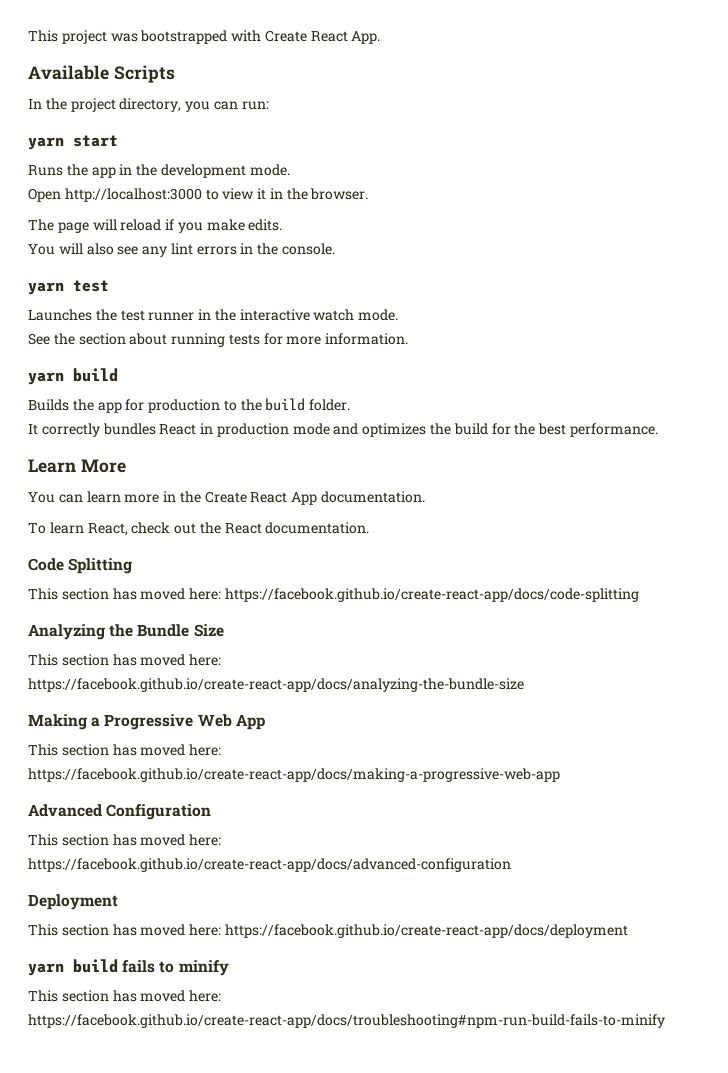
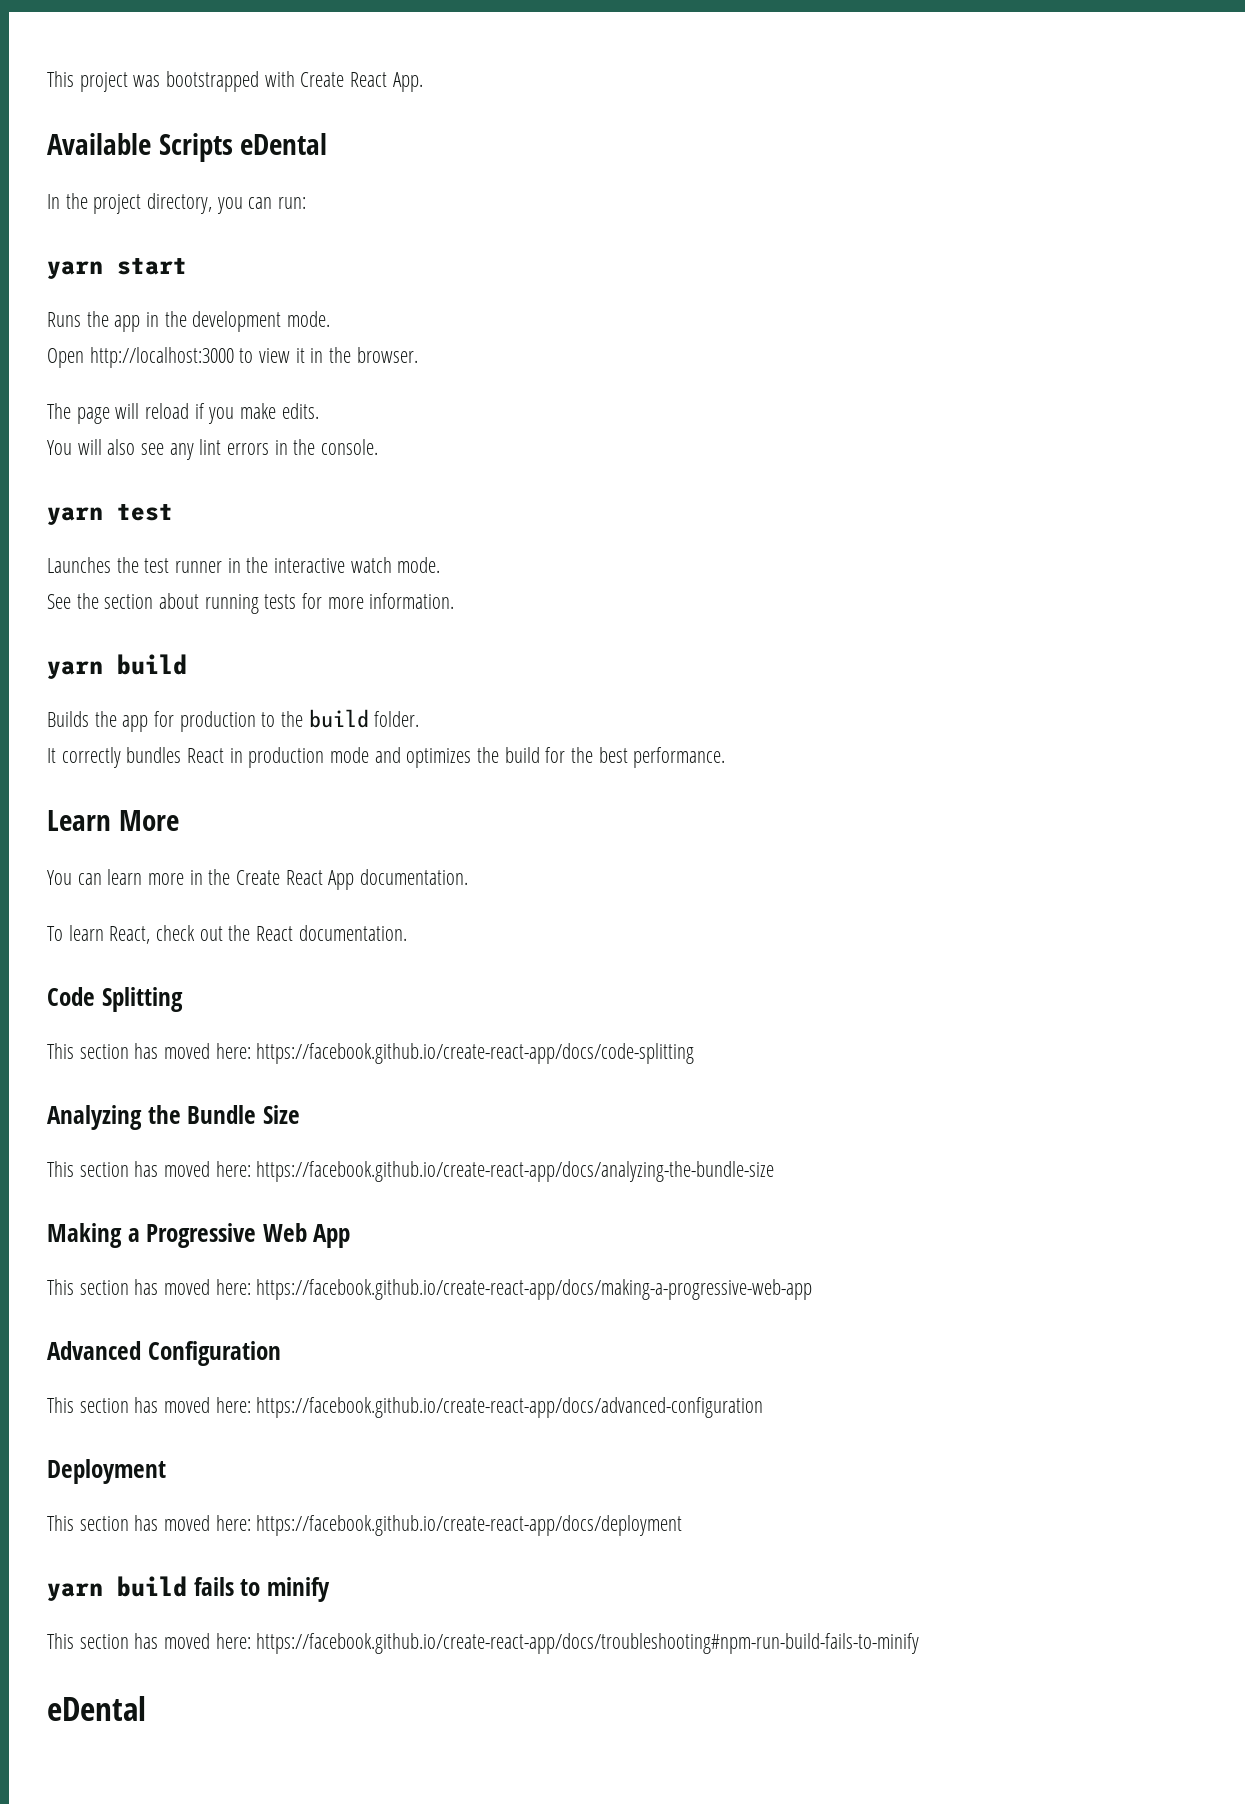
(175, 74) none -> [240,133,328,155] eDental
(665, 1021) none -> [47,1696,146,1721] // eDental

